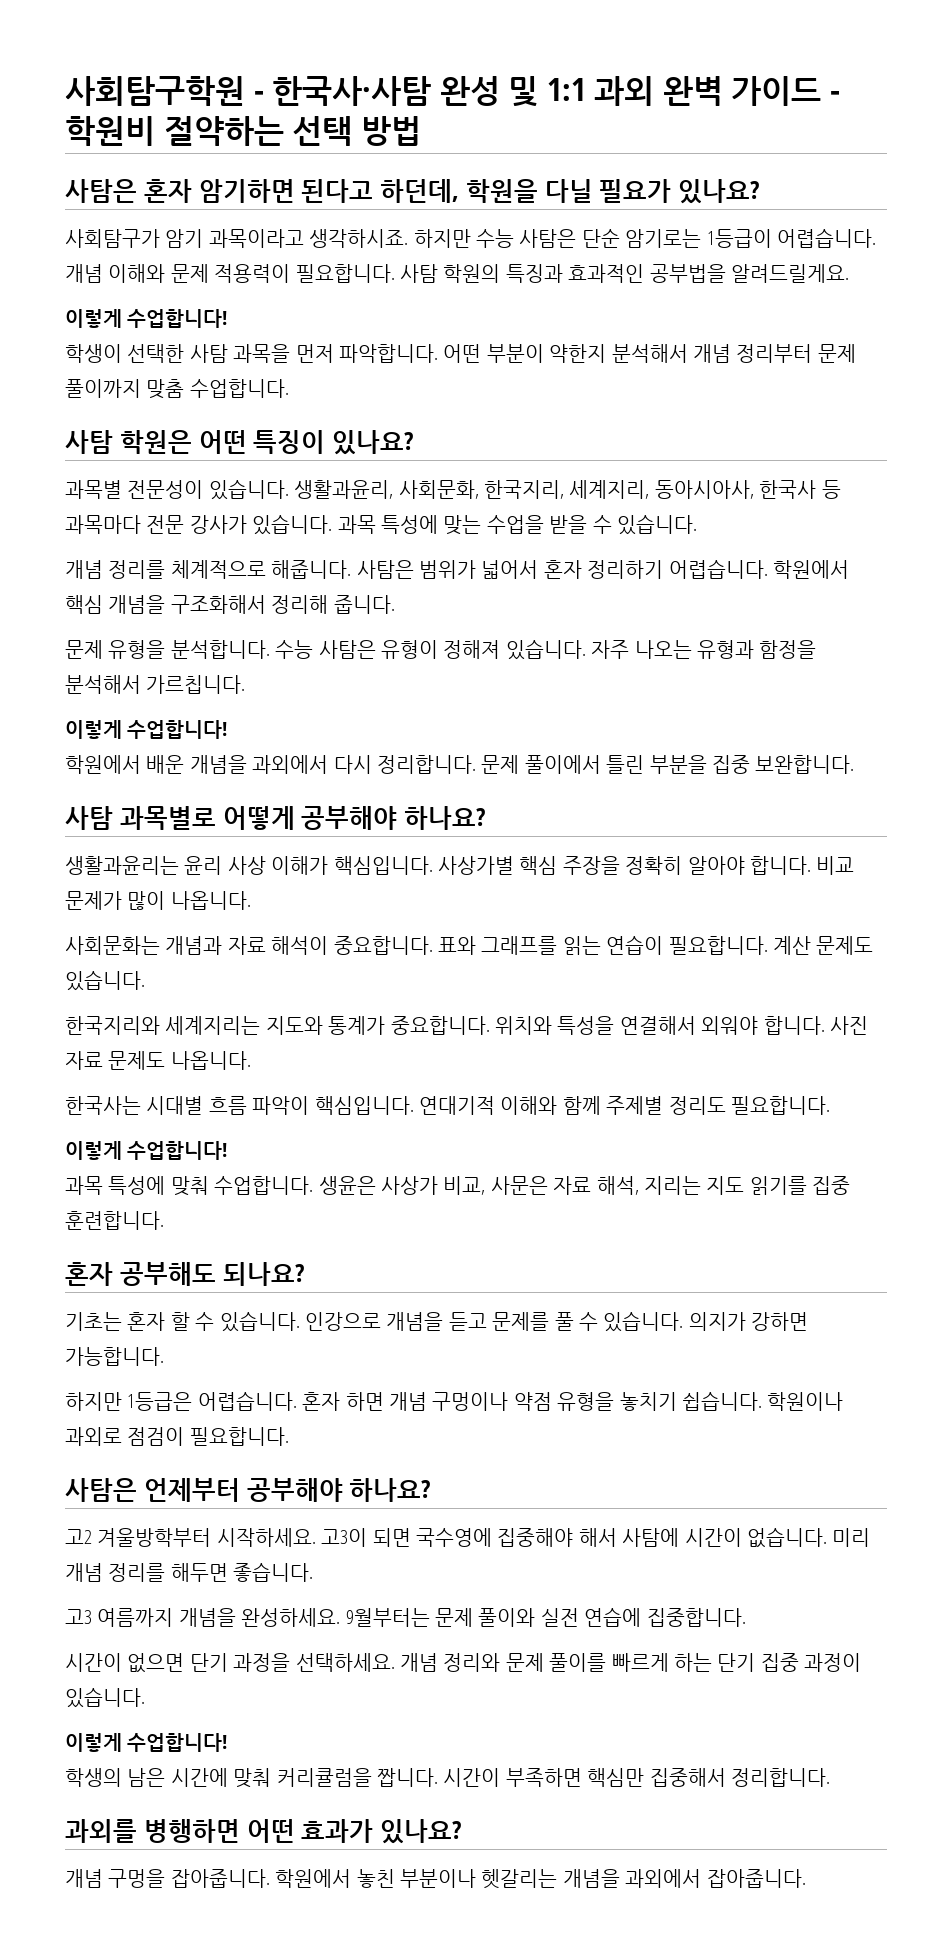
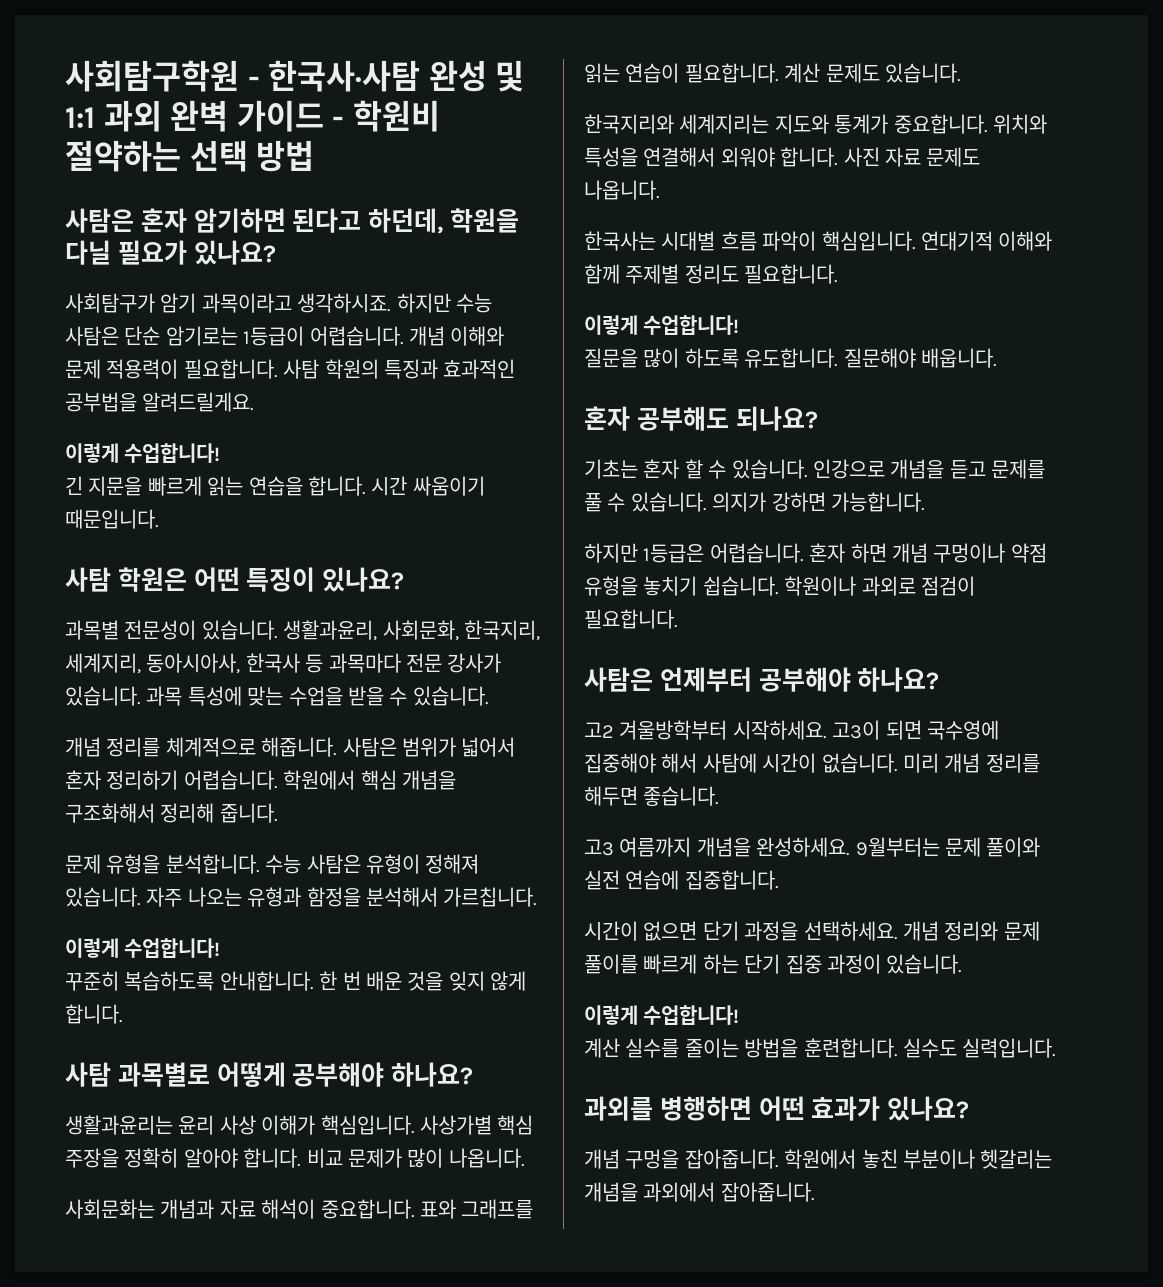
[65,344,856,363] [65,379,289,399] 학생이 선택한 사탐 과목을 먼저 파악합니다. 어떤 부분이 약한지 분석해서 개념 정리부터 문제 풀이까지 맞춤 수업합니다. -> [65,476,485,496] [65,509,159,529] 긴 지문을 빠르게 읽는 연습을 합니다. 시간 싸움이기 때문입니다.
[65,755,855,774] 학원에서 배운 개념을 과외에서 다시 정리합니다. 문제 풀이에서 틀린 부분을 집중 보완합니다. -> [65,971,527,991] [65,1004,123,1024] 꾸준히 복습하도록 안내합니다. 한 번 배운 것을 잊지 않게 합니다.
[65,1176,851,1196] [65,1211,164,1230] 과목 특성에 맞춰 수업합니다. 생윤은 사상가 비교, 사문은 자료 해석, 지리는 지도 읽기를 집중 훈련합니다. -> [584,348,997,368] 질문을 많이 하도록 유도합니다. 질문해야 배웁니다.
[65,1768,830,1788] 학생의 남은 시간에 맞춰 커리큘럼을 짭니다. 시간이 부족하면 핵심만 집중해서 정리합니다. -> [584,1038,1057,1058] 계산 실수를 줄이는 방법을 훈련합니다. 실수도 실력입니다.

